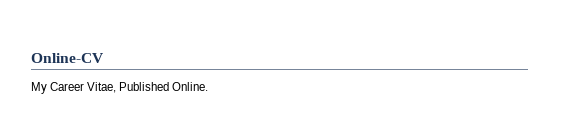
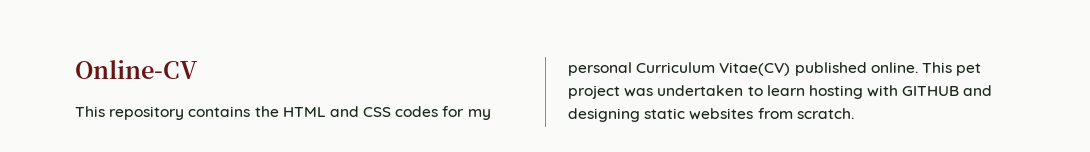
[31,82,209,94] My Career Vitae, Published Online. -> [75,106,491,120] [568,62,982,76] [568,85,993,99] [568,108,854,122] This repository contains the HTML and CSS codes for my personal Curriculum Vitae(CV) published online. This pet project was undertaken to learn hosting with GITHUB and designing static websites from scratch.

